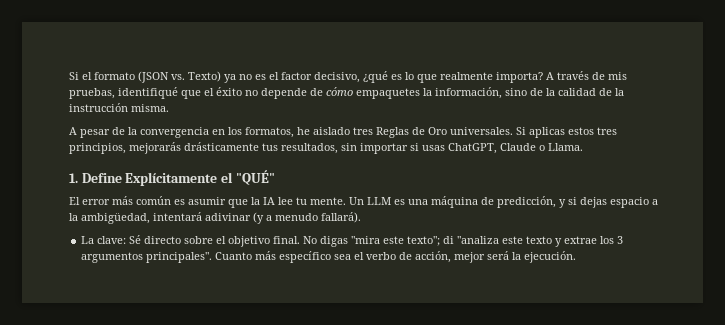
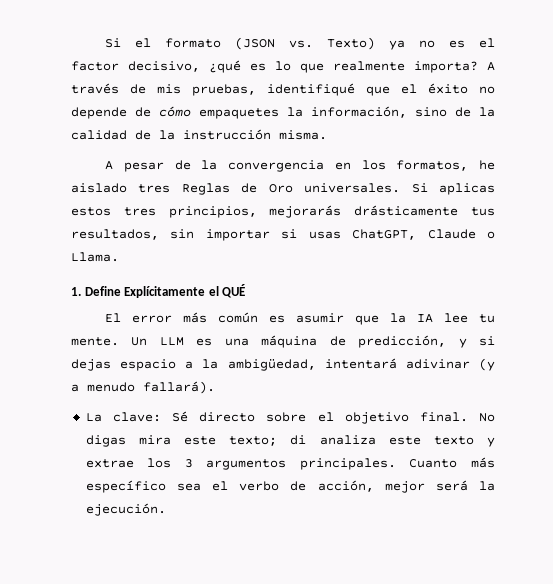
[235,170,275,185] "QUÉ" -> [222,284,246,298] QUÉ
[351,236,500,246] "mira este texto"; di "analiza -> [138,435,376,446] mira este texto; di analiza
[146,252,213,263] principales". -> [299,458,396,470] principales.

